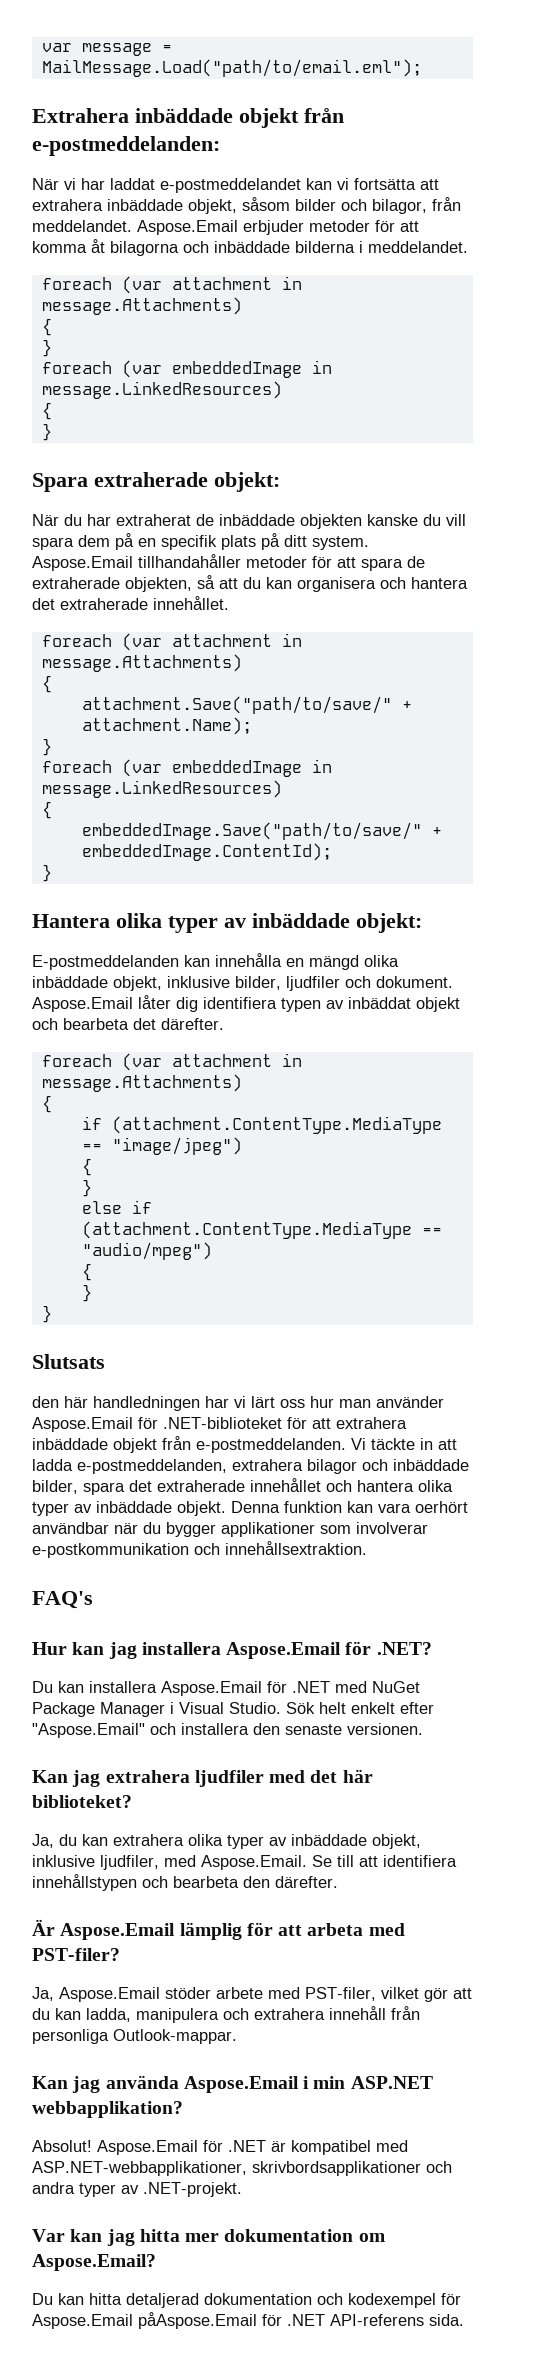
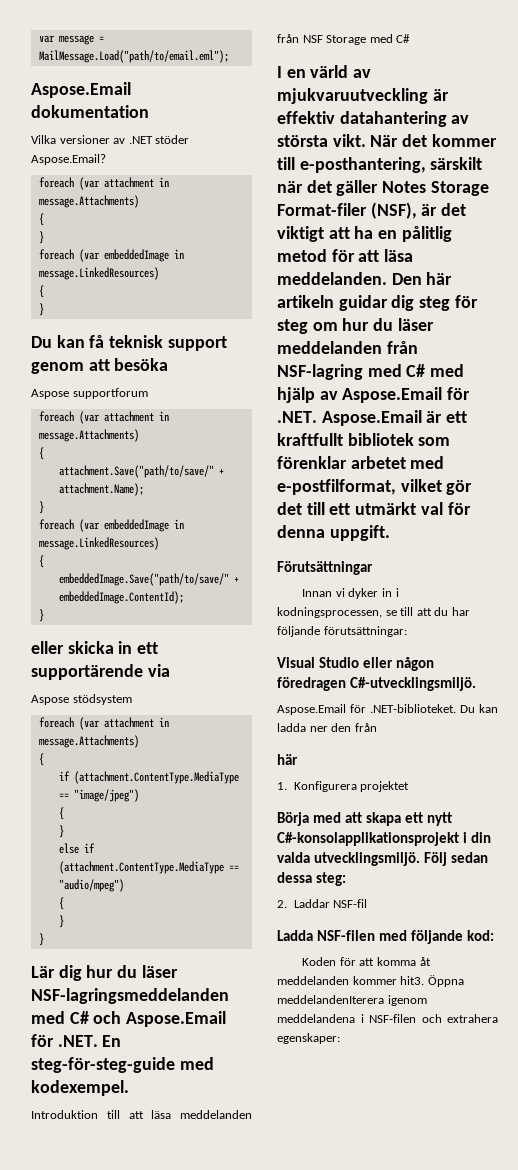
[32,108,344,128] [32,136,220,156] [32,178,439,193] [32,197,461,214] [32,220,419,235] [32,239,468,256] Extrahera inbäddade objekt från e-postmeddelanden: // När vi har laddat e-postmeddelandet kan vi fortsätta att extrahera inbäddade objekt, såsom bilder och bilagor, från meddelandet. Aspose.Email erbjuder metoder för att komma åt bilagorna och inbäddade bilderna i meddelandet. -> [31,82,131,98] [31,105,149,118] [31,135,190,144] [31,154,106,165] Aspose.Email dokumentation // Vilka versioner av .NET stöder Aspose.Email?
[32,472,280,492] [32,514,466,529] [32,533,369,550] [32,554,425,571] [32,575,468,592] [32,596,229,610] Spara extraherade objekt: // När du har extraherat de inbäddade objekten kanske du vill spara dem på en specifik plats på ditt system. Aspose.Email tillhandahåller metoder för att spara de extraherade objekten, så att du kan organisera och hantera det extraherade innehållet. -> [31,335,227,351] [31,358,169,374] [31,388,148,399] Du kan få teknisk support genom att besöka // Aspose supportforum
[32,913,422,933] [32,953,399,970] [32,976,453,991] [32,995,460,1012] [32,1018,224,1030] Hantera olika typer av inbäddade objekt: // E-postmeddelanden kan innehålla en mängd olika inbäddade objekt, inklusive bilder, ljudfiler och dokument. Aspose.Email låter dig identifiera typen av inbäddat objekt och bearbeta det därefter. -> [31,641,159,654] [31,664,170,680] [31,694,132,705] eller skicka in ett supportärende via // Aspose stödsystem
[32,1354,105,1369] [32,1396,444,1411] [32,1417,407,1432] [32,1436,457,1453] [32,1459,469,1474] [32,1478,453,1495] [32,1501,468,1516] [32,1522,428,1537] [32,1541,367,1558] [32,1591,93,1609] [32,1641,432,1659] [32,1681,420,1696] [32,1702,434,1717] [32,1723,423,1738] [32,1769,373,1787] [32,1795,132,1808] [32,1834,421,1849] [32,1855,457,1870] [32,1874,338,1891] [32,1919,405,1940] [32,1948,120,1961] [32,1987,472,2002] [32,2006,420,2023] [32,2029,237,2044] [32,2075,433,2093] [32,2101,183,2118] [32,2140,408,2155] [32,2161,452,2176] [32,2182,242,2197] [32,2229,385,2246] [32,2254,156,2271] [32,2293,461,2308] [32,2312,464,2329] Slutsats // den här handledningen har vi lärt oss hur man använder Aspose.Email för .NET-biblioteket för att extrahera inbäddade objekt från e-postmeddelanden. Vi täckte in att ladda e-postmeddelanden, extrahera bilagor och inbäddade bilder, spara det extraherade innehållet och hantera olika typer av inbäddade objekt. Denna funktion kan vara oerhört användbar när du bygger applikationer som involverar e-postkommunikation och innehållsextraktion. // FAQ's // Hur kan jag installera Aspose.Email för .NET? // Du kan installera Aspose.Email för .NET med NuGet Package Manager i Visual Studio. Sök helt enkelt efter "Aspose.Email" och installera den senaste versionen. // Kan jag extrahera ljudfiler med det här biblioteket? // Ja, du kan extrahera olika typer av inbäddade objekt, inklusive ljudfiler, med Aspose.Email. Se till att identifiera innehållstypen och bearbeta den därefter. // Är Aspose.Email lämplig för att arbeta med PST-filer? // Ja, Aspose.Email stöder arbete med PST-filer, vilket gör att du kan ladda, manipulera och extrahera innehåll från personliga Outlook-mappar. // Kan jag använda Aspose.Email i min ASP.NET webbapplikation? // Absolut! Aspose.Email för .NET är kompatibel med ASP.NET-webbapplikationer, skrivbordsapplikationer och andra typer av .NET-projekt. // Var kan jag hitta mer dokumentation om Aspose.Email? // Du kan hitta detaljerad dokumentation och kodexempel för Aspose.Email påAspose.Email för .NET API-referens sida. -> [31,965,178,981] [31,988,229,1004] [31,1011,227,1027] [31,1034,122,1047] [31,1057,214,1073] [31,1080,129,1096] [31,1110,252,1119] [277,34,411,45] [277,65,372,78] [277,88,449,104] [277,111,470,127] [277,134,497,147] [277,157,483,173] [277,180,489,196] [277,202,467,219] [277,226,452,242] [277,249,414,262] [277,272,453,285] [277,295,478,311] [277,318,434,334] [277,341,418,354] [277,364,465,380] [277,387,471,403] [277,410,468,426] [277,433,451,446] [277,456,445,469] [277,479,473,495] [277,502,471,515] [277,525,390,541] [277,561,373,575] [302,588,399,599] [277,607,470,618] [277,626,407,637] [277,657,435,671] [277,677,477,691] [277,704,498,715] [277,723,377,732] [277,754,298,765] [277,781,410,792] [277,812,453,826] [277,832,492,846] [277,852,489,866] [277,872,347,886] [277,899,368,908] [277,930,495,944] [302,957,431,966] [277,975,464,987] [277,995,427,1006] [277,1014,498,1023] [277,1033,340,1044] Lär dig hur du läser NSF-lagringsmeddelanden med C# och Aspose.Email för .NET. En steg-för-steg-guide med kodexempel. // Introduktion till att läsa meddelanden från NSF Storage med C# // I en värld av mjukvaruutveckling är effektiv datahantering av största vikt. När det kommer till e-posthantering, särskilt när det gäller Notes Storage Format-filer (NSF), är det viktigt att ha en pålitlig metod för att läsa meddelanden. Den här artikeln guidar dig steg för steg om hur du läser meddelanden från NSF-lagring med C# med hjälp av Aspose.Email för .NET. Aspose.Email är ett kraftfullt bibliotek som förenklar arbetet med e-postfilformat, vilket gör det till ett utmärkt val för denna uppgift. // Förutsättningar // Innan vi dyker in i kodningsprocessen, se till att du har följande förutsättningar: // Visual Studio eller någon föredragen C#-utvecklingsmiljö. // Aspose.Email för .NET-biblioteket. Du kan ladda ner den från // här // 1. Konfigurera projektet // Börja med att skapa ett nytt C#-konsolapplikationsprojekt i din valda utvecklingsmiljö. Följ sedan dessa steg: // 2. Laddar NSF-fil // Ladda NSF-filen med följande kod: // Koden för att komma åt meddelanden kommer hit3. Öppna meddelandenIterera igenom meddelandena i NSF-filen och extrahera egenskaper:

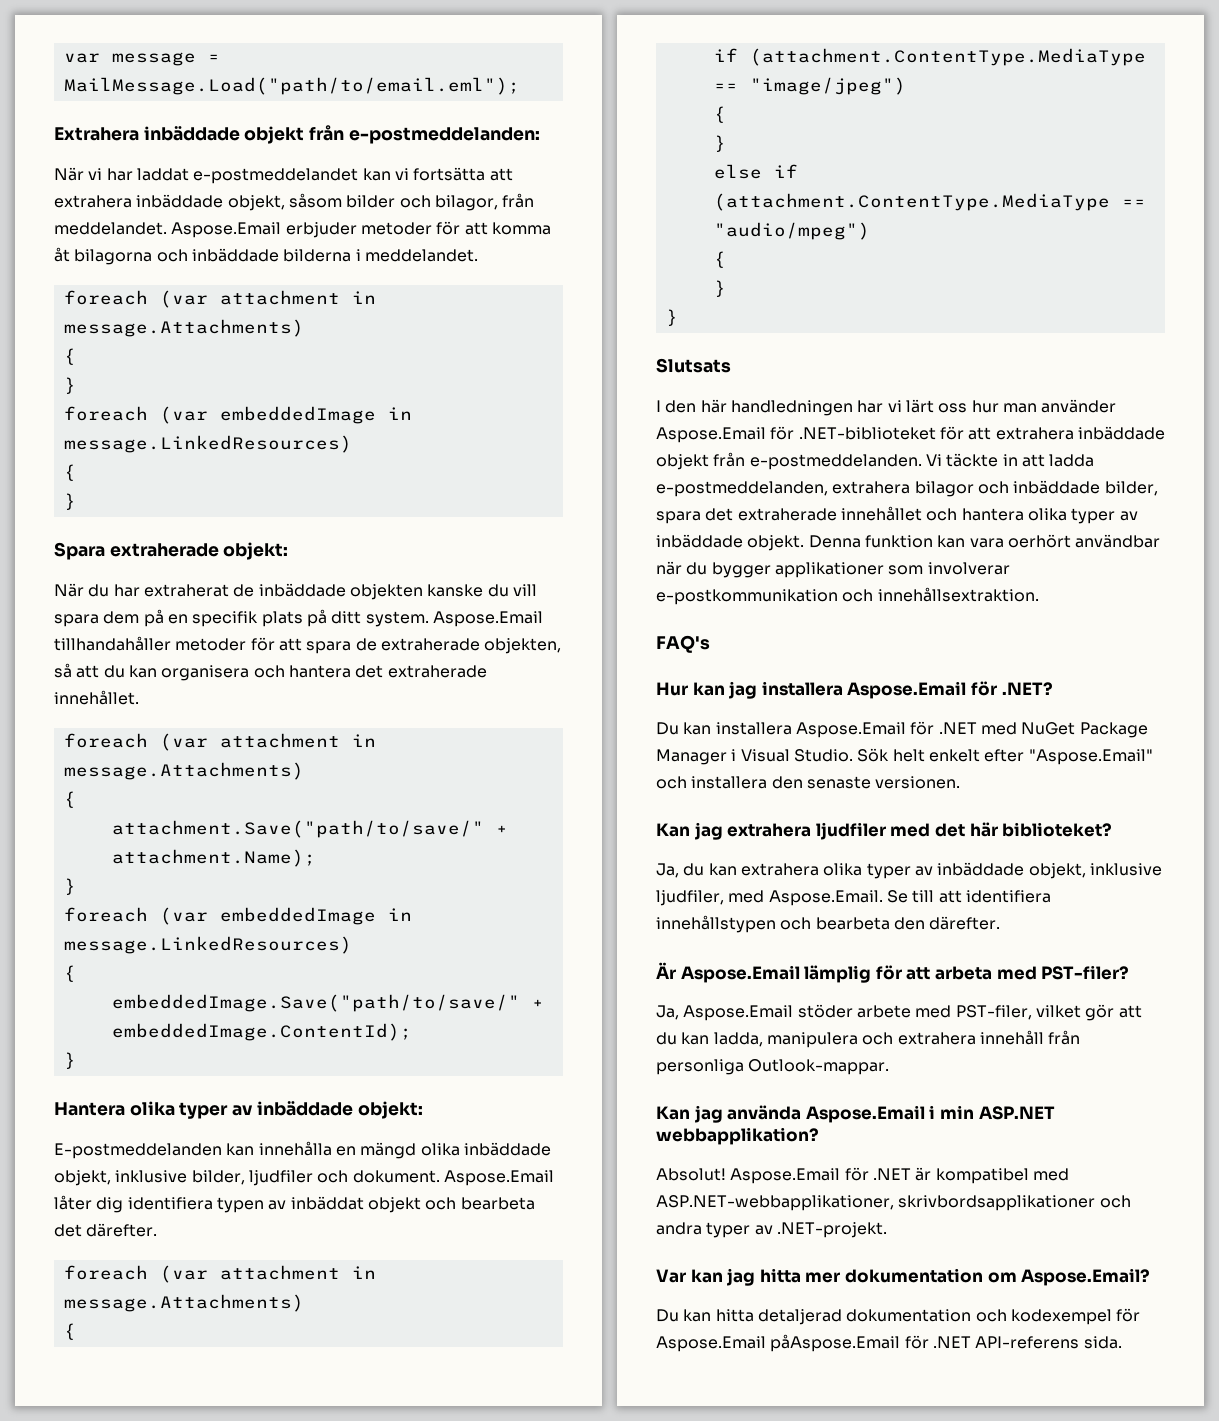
[31,82,131,98] [31,105,149,118] [31,135,190,144] [31,154,106,165] Aspose.Email dokumentation // Vilka versioner av .NET stöder Aspose.Email? -> [54,125,540,144] [54,167,513,184] [54,193,535,211] [54,221,551,238] [54,247,478,265] Extrahera inbäddade objekt från e-postmeddelanden: // När vi har laddat e-postmeddelandet kan vi fortsätta att extrahera inbäddade objekt, såsom bilder och bilagor, från meddelandet. Aspose.Email erbjuder metoder för att komma åt bilagorna och inbäddade bilderna i meddelandet.
[31,335,227,351] [31,358,169,374] [31,388,148,399] Du kan få teknisk support genom att besöka // Aspose supportforum -> [54,542,289,560] [54,583,537,600] [54,609,543,627] [54,636,562,654] [54,663,487,681] [54,690,139,705] Spara extraherade objekt: // När du har extraherat de inbäddade objekten kanske du vill spara dem på en specifik plats på ditt system. Aspose.Email tillhandahåller metoder för att spara de extraherade objekten, så att du kan organisera och hantera det extraherade innehållet.
[31,641,159,654] [31,664,170,680] [31,694,132,705] eller skicka in ett supportärende via // Aspose stödsystem -> [54,1101,423,1119] [54,1141,551,1159] [54,1170,554,1186] [54,1195,535,1213] [54,1223,158,1237] Hantera olika typer av inbäddade objekt: // E-postmeddelanden kan innehålla en mängd olika inbäddade objekt, inklusive bilder, ljudfiler och dokument. Aspose.Email låter dig identifiera typen av inbäddat objekt och bearbeta det därefter.
[31,965,178,981] [31,988,229,1004] [31,1011,227,1027] [31,1034,122,1047] [31,1057,214,1073] [31,1080,129,1096] [31,1110,252,1119] [277,34,411,45] [277,65,372,78] [277,88,449,104] [277,111,470,127] [277,134,497,147] [277,157,483,173] [277,180,489,196] [277,202,467,219] [277,226,452,242] [277,249,414,262] [277,272,453,285] [277,295,478,311] [277,318,434,334] [277,341,418,354] [277,364,465,380] [277,387,471,403] [277,410,468,426] [277,433,451,446] [277,456,445,469] [277,479,473,495] [277,502,471,515] [277,525,390,541] [277,561,373,575] [302,588,399,599] [277,607,470,618] [277,626,407,637] [277,657,435,671] [277,677,477,691] [277,704,498,715] [277,723,377,732] [277,754,298,765] [277,781,410,792] [277,812,453,826] [277,832,492,846] [277,852,489,866] [277,872,347,886] [277,899,368,908] [277,930,495,944] [302,957,431,966] [277,975,464,987] [277,995,427,1006] [277,1014,498,1023] [277,1033,340,1044] Lär dig hur du läser NSF-lagringsmeddelanden med C# och Aspose.Email för .NET. En steg-för-steg-guide med kodexempel. // Introduktion till att läsa meddelanden från NSF Storage med C# // I en värld av mjukvaruutveckling är effektiv datahantering av största vikt. När det kommer till e-posthantering, särskilt när det gäller Notes Storage Format-filer (NSF), är det viktigt att ha en pålitlig metod för att läsa meddelanden. Den här artikeln guidar dig steg för steg om hur du läser meddelanden från NSF-lagring med C# med hjälp av Aspose.Email för .NET. Aspose.Email är ett kraftfullt bibliotek som förenklar arbetet med e-postfilformat, vilket gör det till ett utmärkt val för denna uppgift. // Förutsättningar // Innan vi dyker in i kodningsprocessen, se till att du har följande förutsättningar: // Visual Studio eller någon föredragen C#-utvecklingsmiljö. // Aspose.Email för .NET-biblioteket. Du kan ladda ner den från // här // 1. Konfigurera projektet // Börja med att skapa ett nytt C#-konsolapplikationsprojekt i din valda utvecklingsmiljö. Följ sedan dessa steg: // 2. Laddar NSF-fil // Ladda NSF-filen med följande kod: // Koden för att komma åt meddelanden kommer hit3. Öppna meddelandenIterera igenom meddelandena i NSF-filen och extrahera egenskaper: -> [656,358,731,373] [656,399,1117,416] [656,426,1165,443] [656,452,1095,470] [656,480,1158,497] [656,506,1138,524] [656,534,1161,551] [656,561,1010,578] [656,587,1039,605] [656,635,710,653] [656,681,1053,699] [656,721,1148,738] [656,748,1153,765] [656,776,961,789] [656,822,1113,840] [656,862,1162,879] [656,890,1051,906] [656,915,1001,933] [656,962,1130,983] [656,1004,1142,1021] [656,1030,1081,1048] [656,1059,890,1075] [656,1105,1055,1123] [656,1127,819,1145] [656,1167,1069,1184] [656,1195,1131,1211] [656,1222,887,1238] [656,1268,1151,1286] [656,1308,1141,1325] [656,1334,1122,1352] Slutsats // I den här handledningen har vi lärt oss hur man använder Aspose.Email för .NET-biblioteket för att extrahera inbäddade objekt från e-postmeddelanden. Vi täckte in att ladda e-postmeddelanden, extrahera bilagor och inbäddade bilder, spara det extraherade innehållet och hantera olika typer av inbäddade objekt. Denna funktion kan vara oerhört användbar när du bygger applikationer som involverar e-postkommunikation och innehållsextraktion. // FAQ's // Hur kan jag installera Aspose.Email för .NET? // Du kan installera Aspose.Email för .NET med NuGet Package Manager i Visual Studio. Sök helt enkelt efter "Aspose.Email" och installera den senaste versionen. // Kan jag extrahera ljudfiler med det här biblioteket? // Ja, du kan extrahera olika typer av inbäddade objekt, inklusive ljudfiler, med Aspose.Email. Se till att identifiera innehållstypen och bearbeta den därefter. // Är Aspose.Email lämplig för att arbeta med PST-filer? // Ja, Aspose.Email stöder arbete med PST-filer, vilket gör att du kan ladda, manipulera och extrahera innehåll från personliga Outlook-mappar. // Kan jag använda Aspose.Email i min ASP.NET webbapplikation? // Absolut! Aspose.Email för .NET är kompatibel med ASP.NET-webbapplikationer, skrivbordsapplikationer och andra typer av .NET-projekt. // Var kan jag hitta mer dokumentation om Aspose.Email? // Du kan hitta detaljerad dokumentation och kodexempel för Aspose.Email påAspose.Email för .NET API-referens sida.

